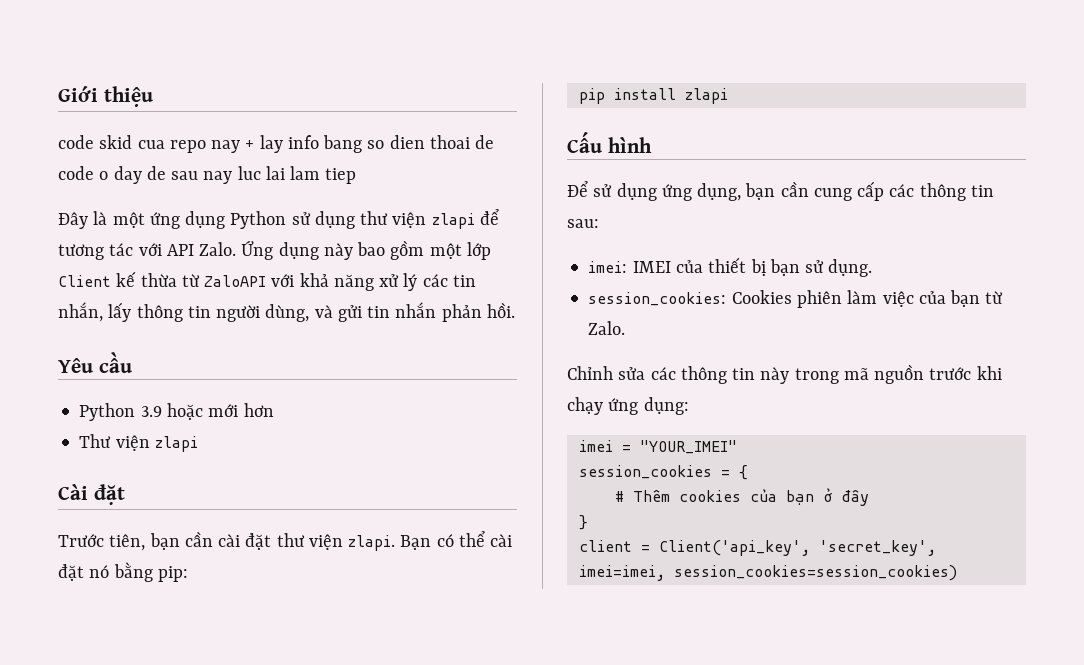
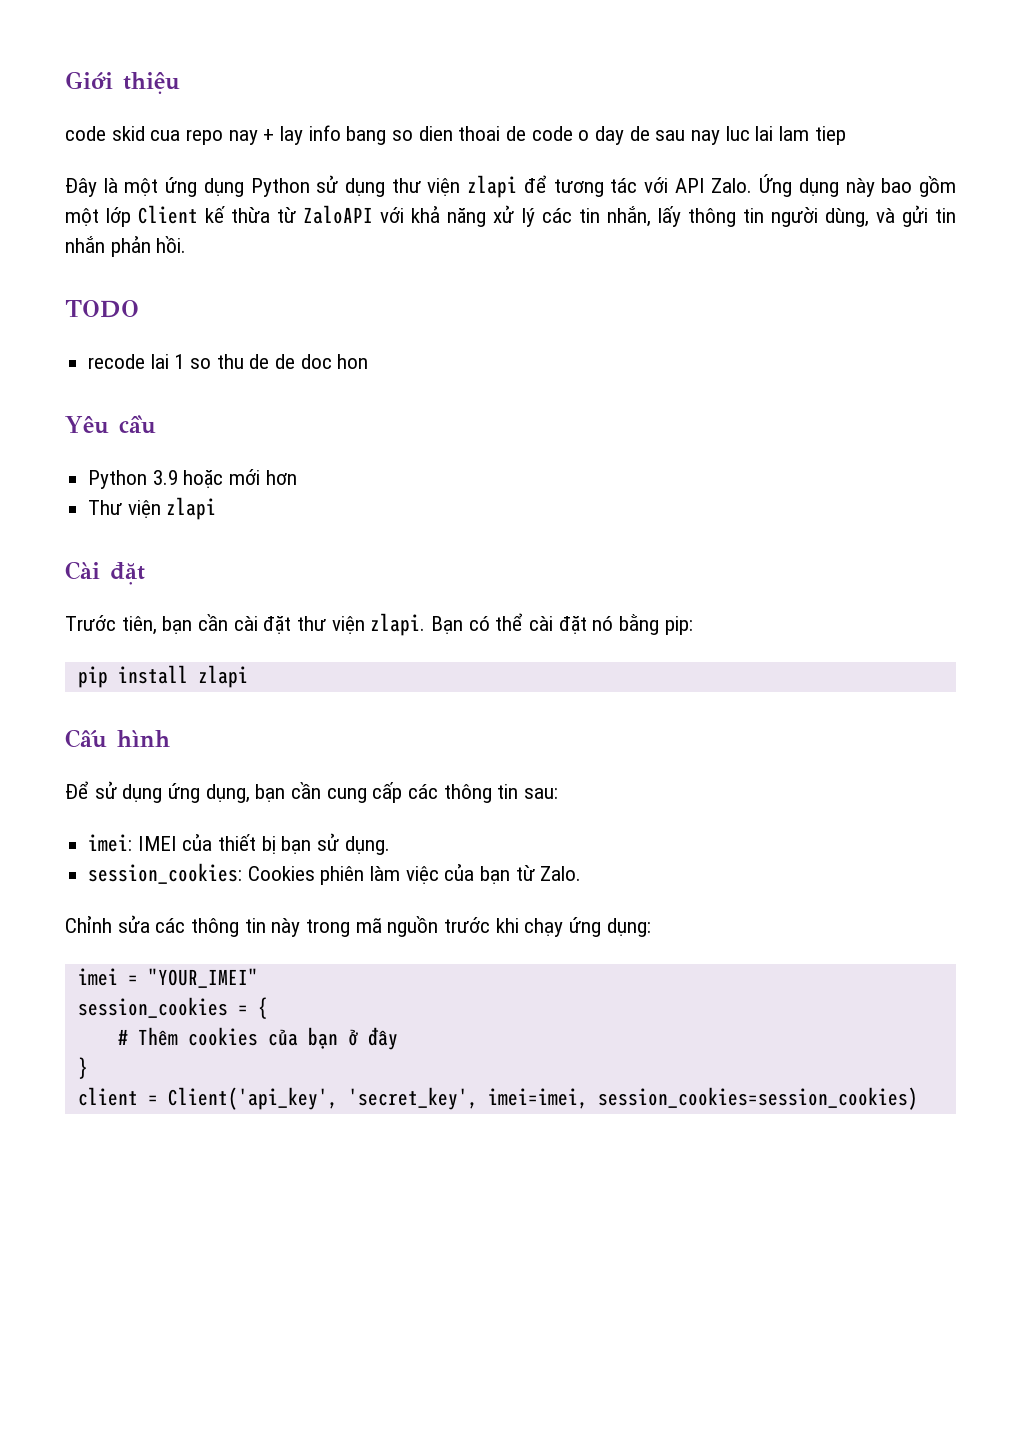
(515, 310) none -> [65,300,139,318] [88,354,369,369] // TODO // recode lai 1 so thu de de doc hon

